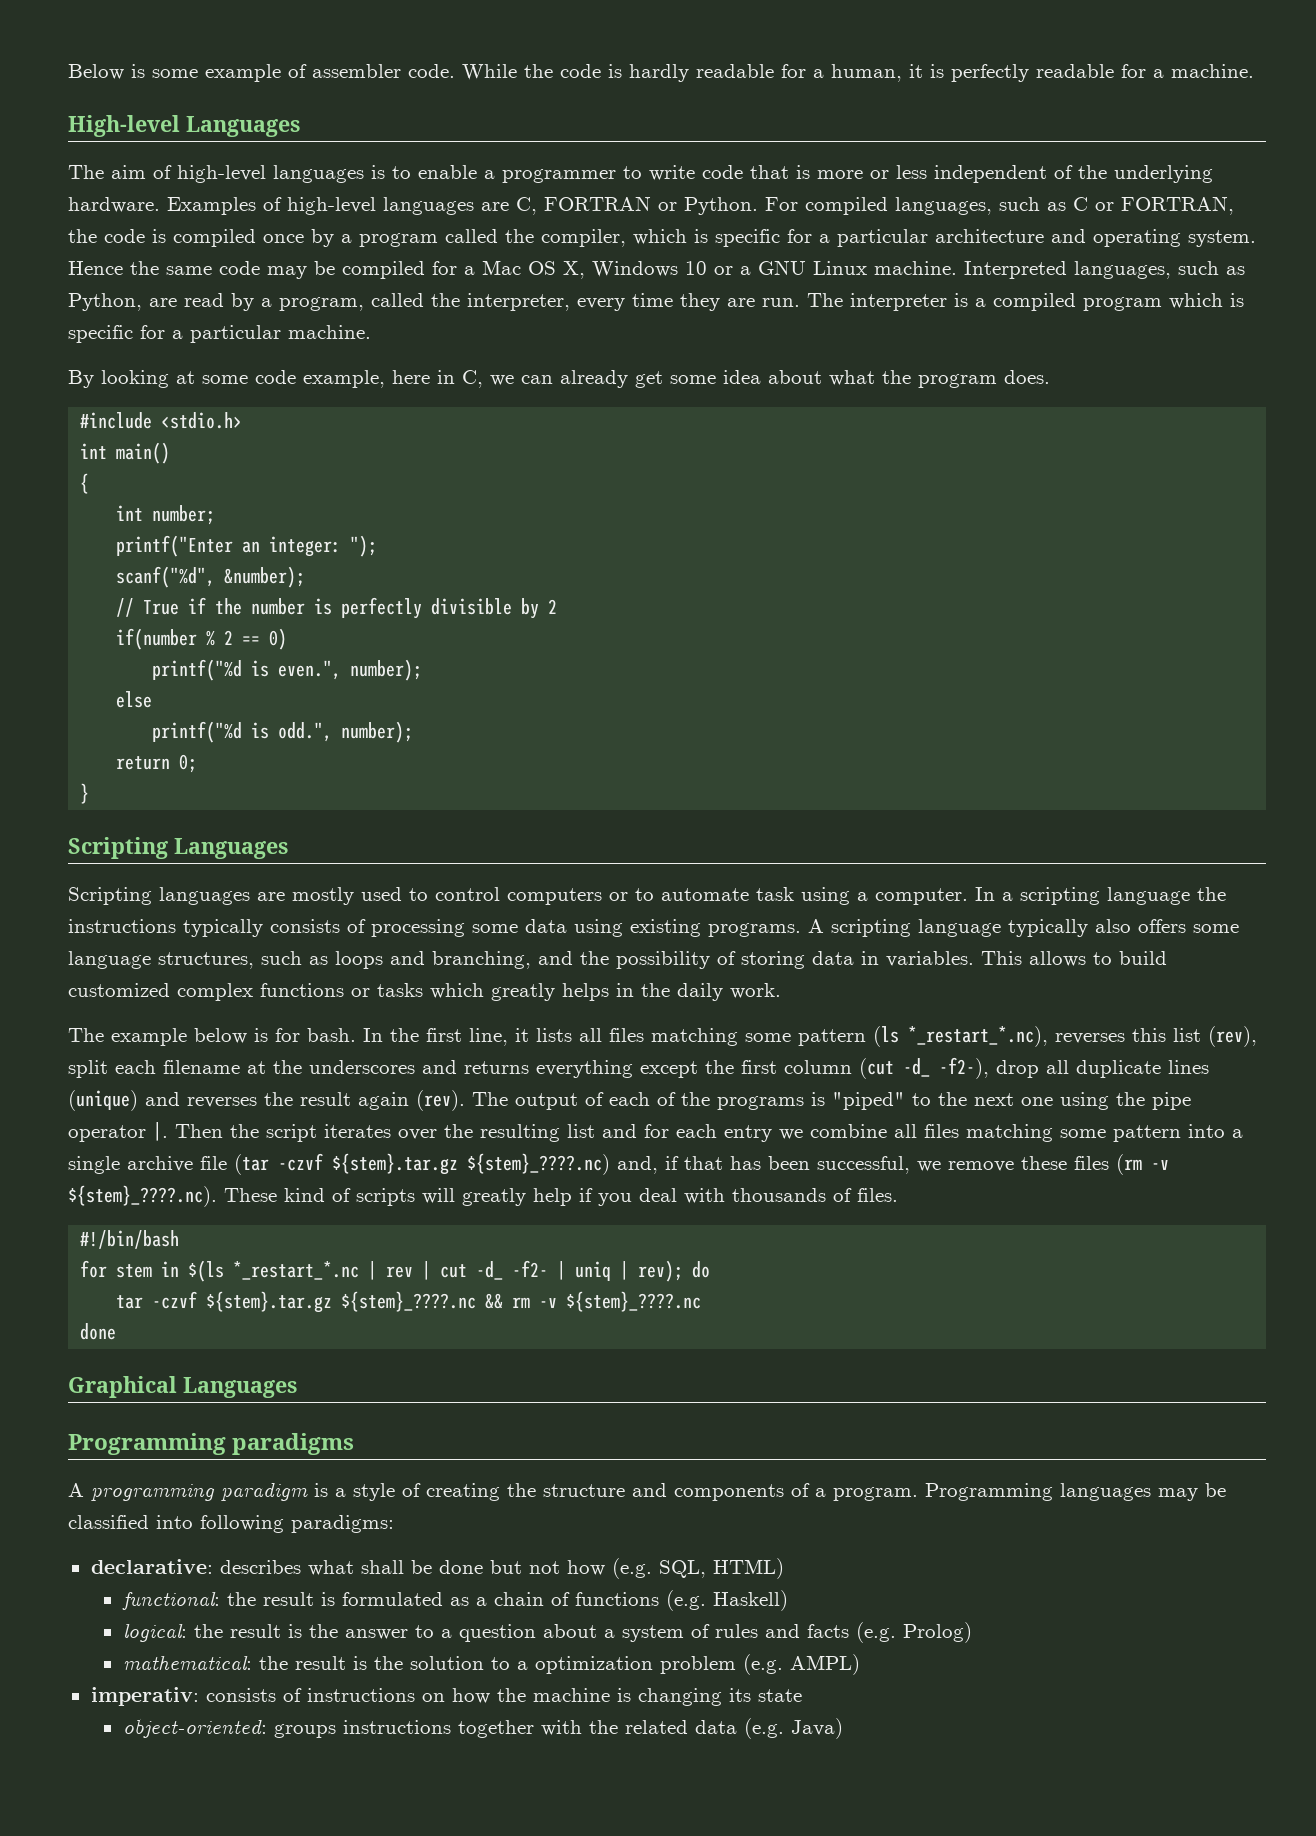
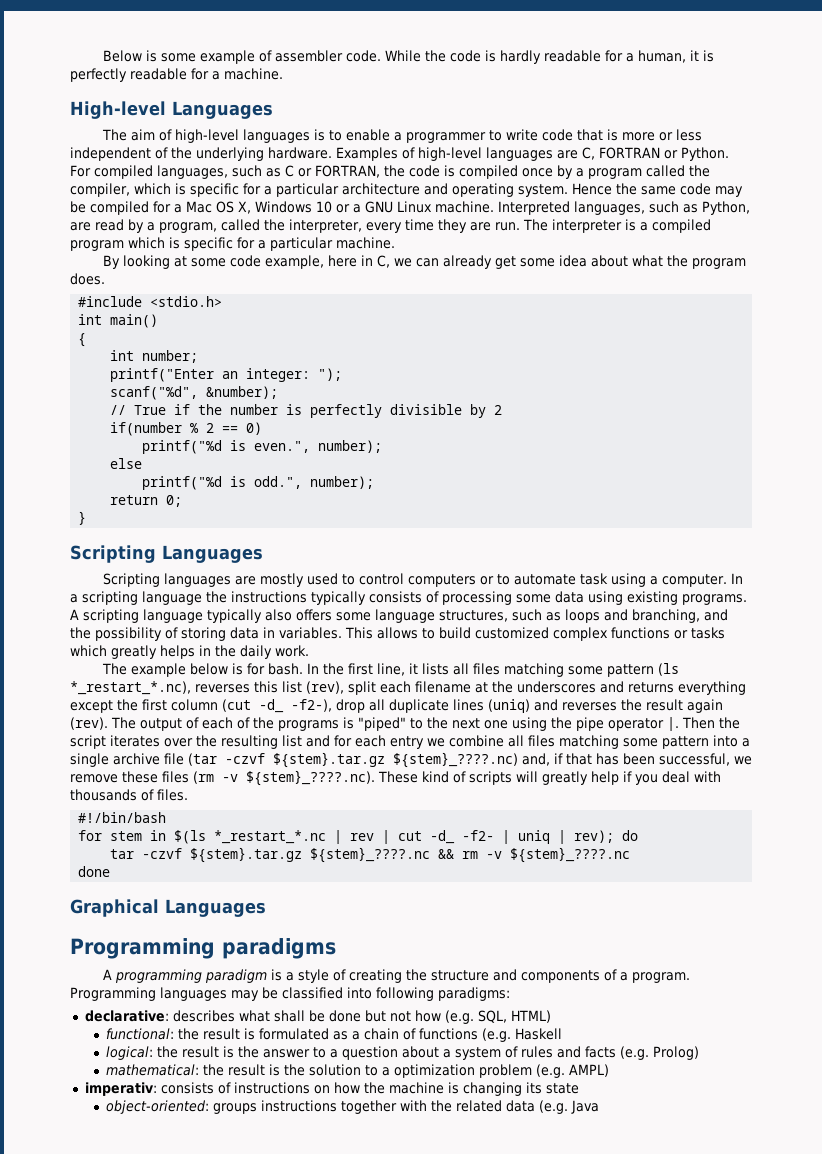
[68,1090,138,1111] (unique) -> [488,699,530,713] (uniq)
[712,1590,788,1611] Haskell) -> [514,1028,562,1040] Haskell
[790,1718,843,1739] Java) -> [570,1100,599,1114] Java

